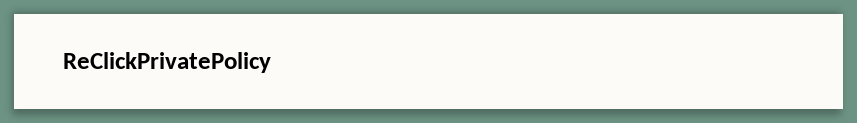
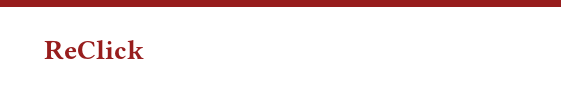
[63,52,271,73] ReClickPrivatePolicy -> [44,40,144,60] ReClick

